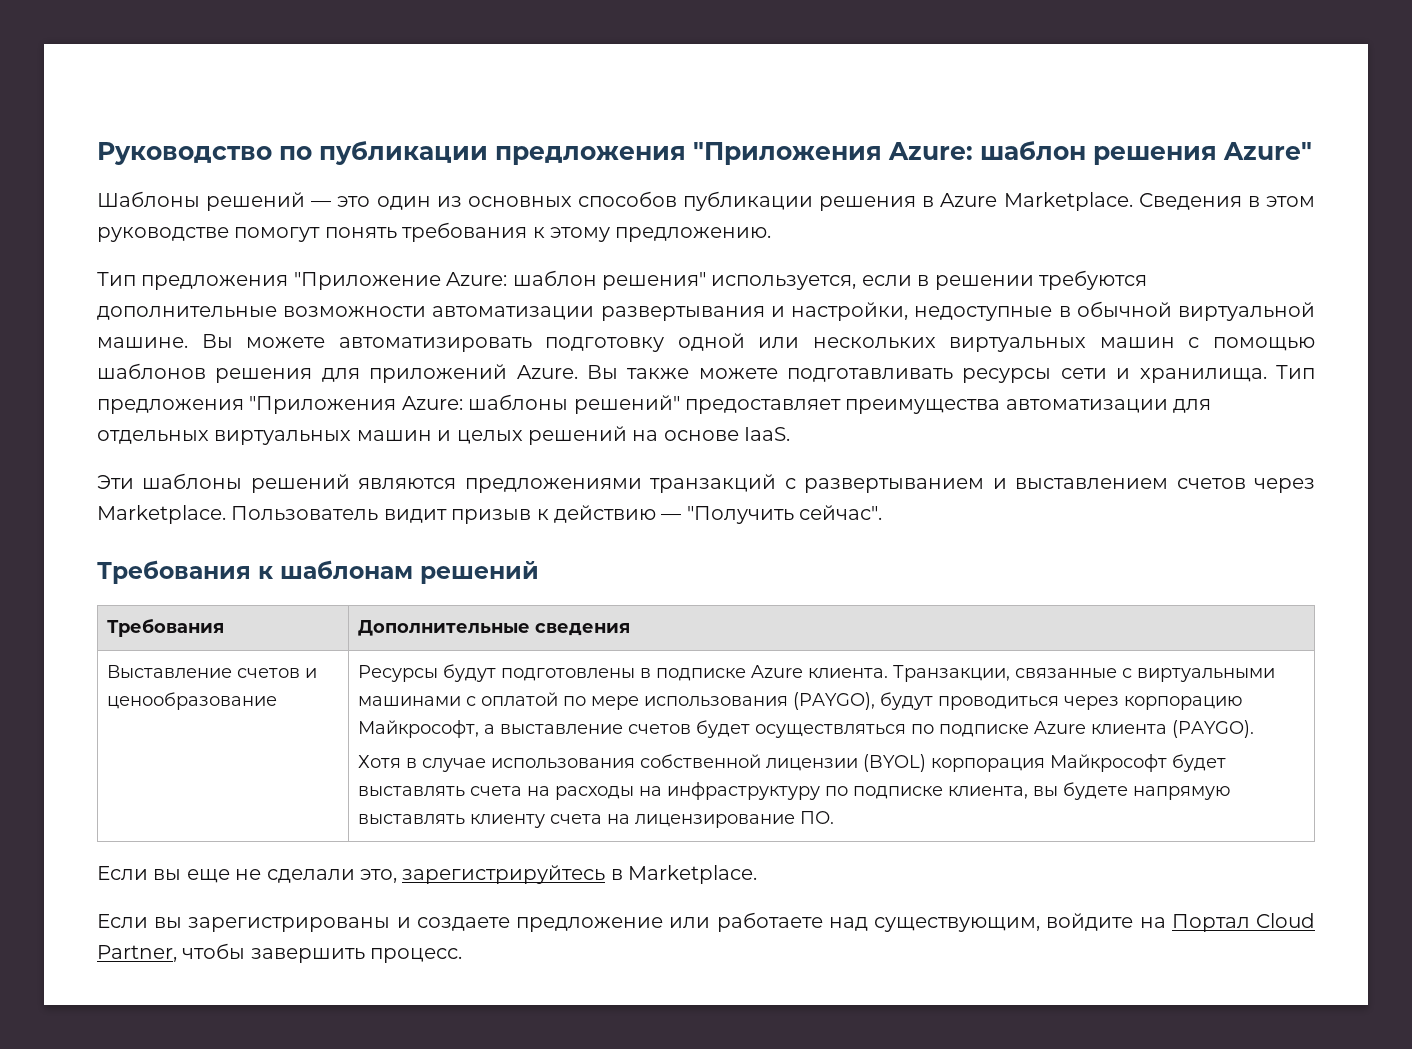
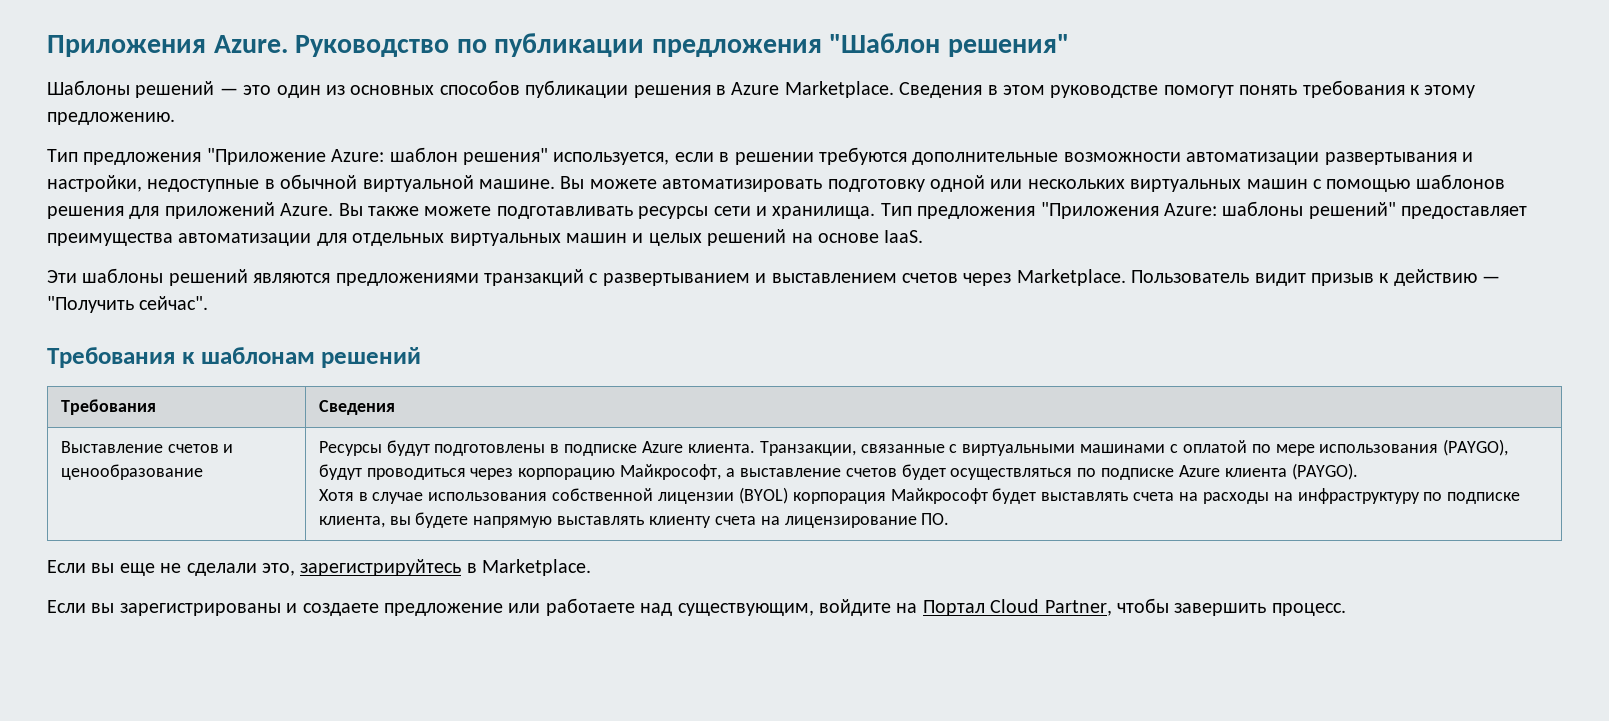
(97, 153) none -> [47,35,288,57] Приложения Azure.
[693,141,1312,165] "Приложения Azure: шаблон решения Azure" -> [829,33,1069,57] "Шаблон решения"
[358,620,631,636] Дополнительные сведения -> [318,400,395,415] Сведения

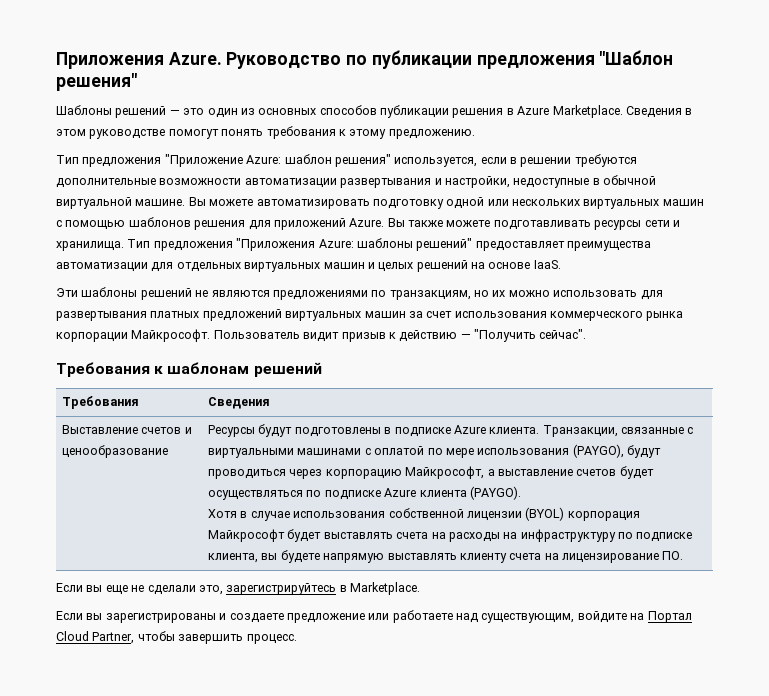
(248, 277) none -> [195,290,209,297] не
[484,269,1126,286] транзакций с развертыванием и выставлением счетов через Marketplace. -> [371,290,663,300] [56,309,684,321] [56,329,211,342] по транзакциям, но их можно использовать для развертывания платных предложений виртуальных машин за счет использования коммерческого рынка корпорации Майкрософт.

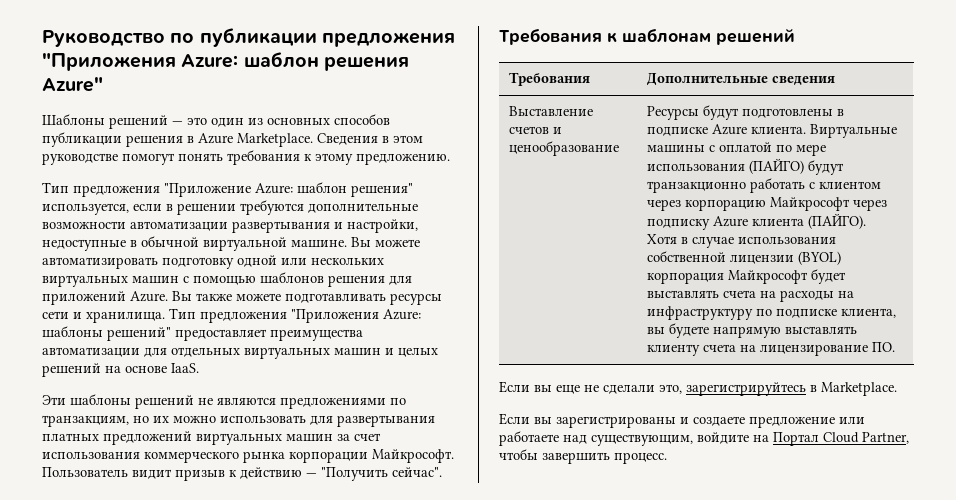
[56,52,222,69] Приложения Azure. -> (42, 38) none
[599,50,674,65] [56,73,137,91] "Шаблон решения" -> [42,52,409,71] [42,77,103,92] "Приложения Azure: шаблон решения Azure"
[208,397,271,409] Сведения -> [646,73,835,86] Дополнительные сведения
[542,425,694,437] [208,448,362,458] Транзакции, связанные с виртуальными машинами -> [809,124,897,138] [646,145,705,153] Виртуальные машины
[572,444,662,458] [208,466,654,479] [208,490,381,500] (PAYGO), будут проводиться через корпорацию Майкрософт, а выставление счетов будет осуществляться по подписке -> [748,158,844,175] [646,178,881,193] [646,197,887,211] [646,219,710,230] (ПАЙГО) будут транзакционно работать с клиентом через корпорацию Майкрософт через подписку
[469,486,521,500] (PAYGO). -> [807,213,866,229] (ПАЙГО).

